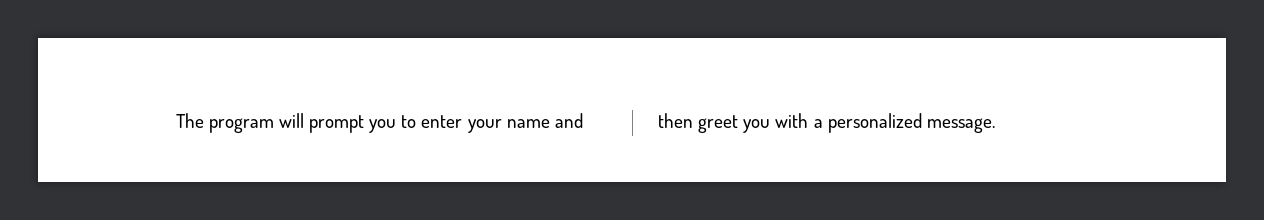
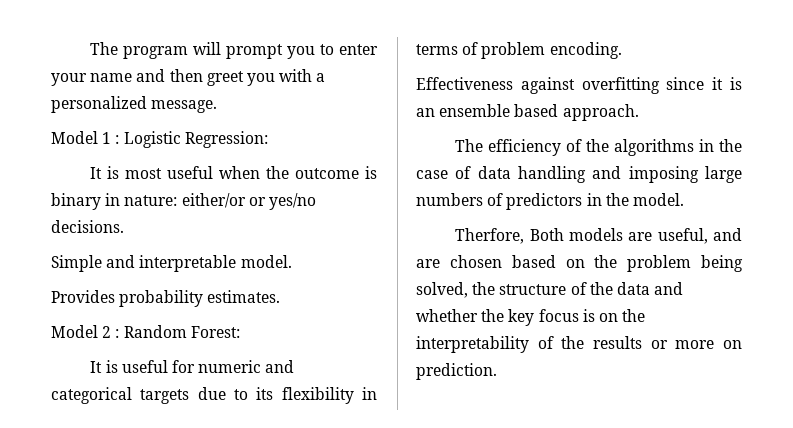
(995, 125) none -> [51,131,268,148] [90,166,377,179] [51,193,316,210] [51,220,124,233] [51,255,292,272] [51,290,281,307] [51,325,240,338] [90,360,295,373] [51,387,377,404] [416,42,622,59] [416,77,742,94] [416,104,639,121] [455,139,742,156] [416,166,742,183] [416,193,684,210] [455,228,742,244] [416,255,743,272] [416,282,684,298] [416,309,646,326] [416,336,742,353] [416,363,497,380] // Model 1 : Logistic Regression: // It is most useful when the outcome is binary in nature: either/or or yes/no decisions. // Simple and interpretable model. // Provides probability estimates. // Model 2 : Random Forest: // It is useful for numeric and categorical targets due to its flexibility in terms of problem encoding. // Effectiveness against overfitting since it is an ensemble based approach. // The efficiency of the algorithms in the case of data handling and imposing large numbers of predictors in the model. // Therfore, Both models are useful, and are chosen based on the problem being solved, the structure of the data and whether the key focus is on the interpretability of the results or more on prediction.

